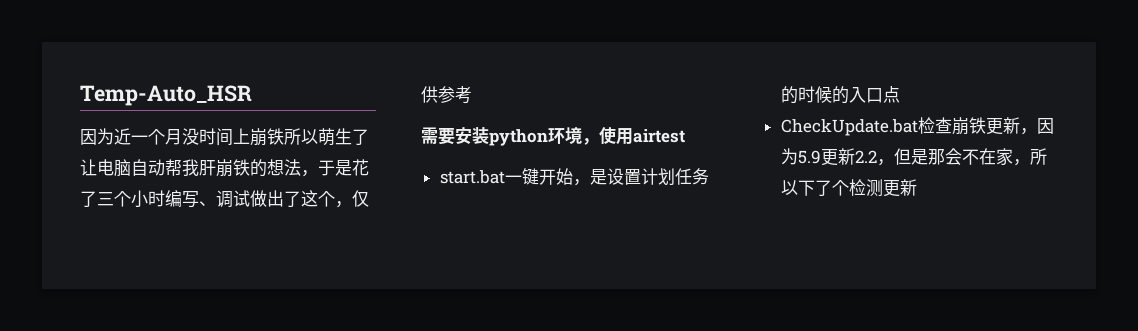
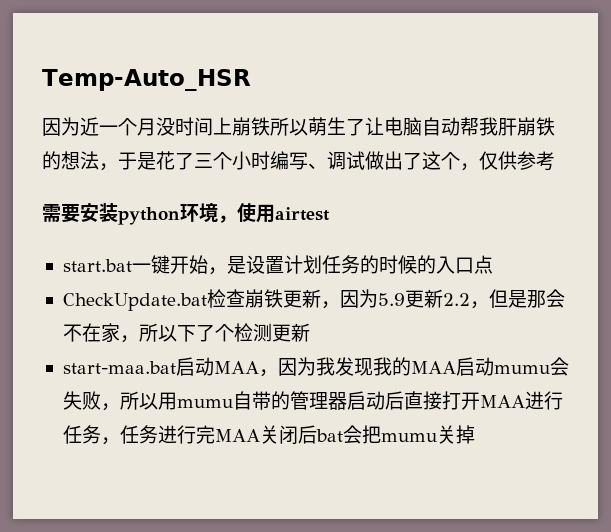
(917, 187) none -> [62,357,569,377] [62,391,563,411] [62,425,475,445] // start-maa.bat启动MAA，因为我发现我的MAA启动mumu会失败，所以用mumu自带的管理器启动后直接打开MAA进行任务，任务进行完MAA关闭后bat会把mumu关掉

